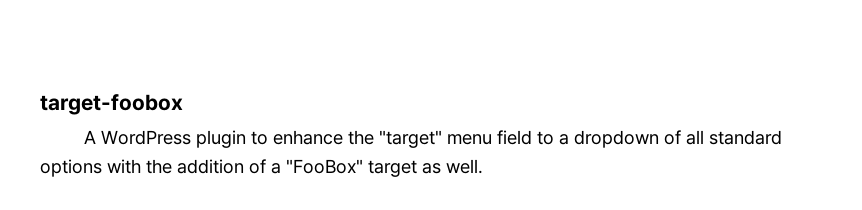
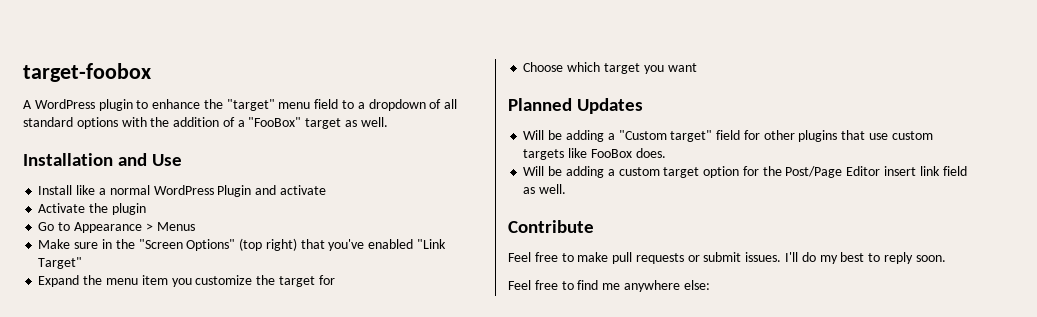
(483, 166) none -> [23,153,183,166] [38,185,326,197] [38,203,146,215] [38,222,195,233] [38,238,446,251] [38,257,83,269] [38,275,335,287] [523,62,697,74] [508,98,644,114] [523,130,933,142] [523,148,666,160] [523,166,967,178] [523,184,567,194] [508,220,594,233] [508,252,946,264] [508,280,710,292] // Installation and Use // Install like a normal WordPress Plugin and activate // Activate the plugin // Go to Appearance > Menus // Make sure in the "Screen Options" (top right) that you've enabled "Link Target" // Expand the menu item you customize the target for // Choose which target you want // Planned Updates // Will be adding a "Custom target" field for other plugins that use custom targets like FooBox does. // Will be adding a custom target option for the Post/Page Editor insert link field as well. // Contribute // Feel free to make pull requests or submit issues. I'll do my best to reply soon. // Feel free to find me anywhere else:

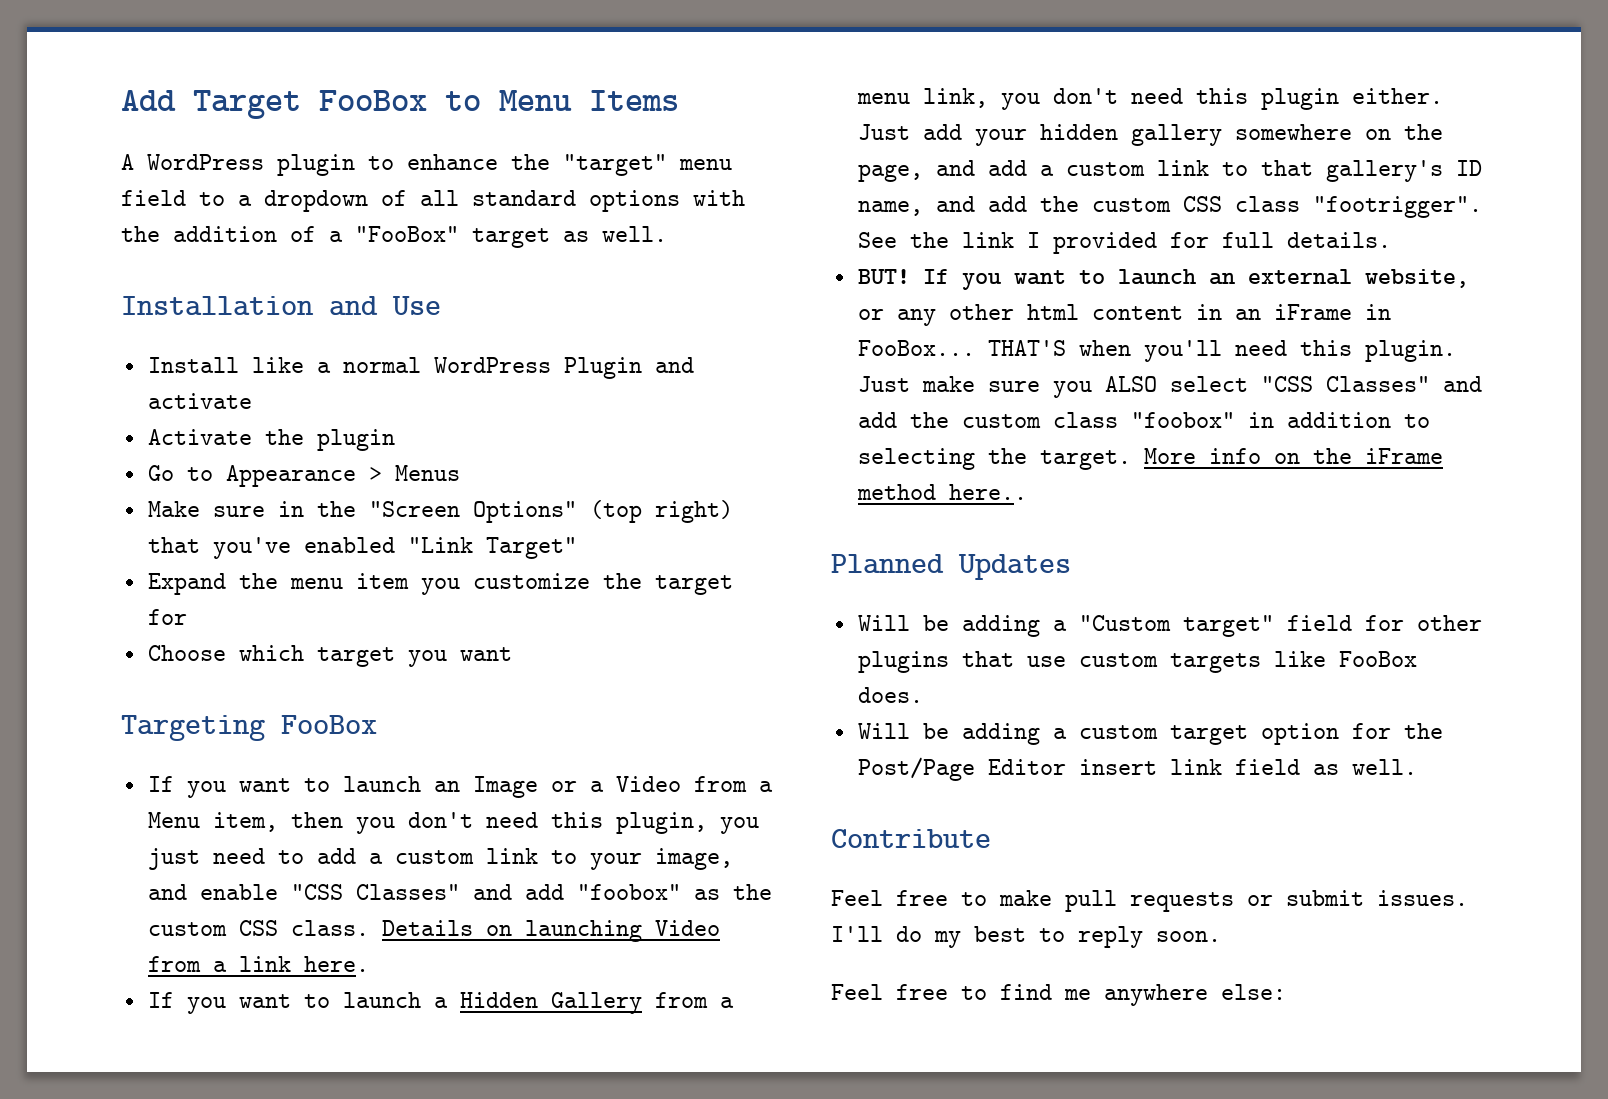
[23,63,151,82] target-foobox -> [121,90,679,119] Add Target FooBox to Menu Items
(697, 67) none -> [121,715,377,741] [147,776,773,798] [147,812,759,834] [147,848,733,870] [147,884,772,900] [147,920,720,942] [147,956,369,972] [147,992,734,1014] [856,88,1443,110] [857,124,1443,146] [857,160,1482,182] [857,196,1482,218] [857,232,1391,254] [857,269,1469,290] [857,304,1391,326] [857,340,1456,362] [857,376,1482,398] [857,412,1430,428] [857,448,1443,470] [856,484,1027,500] // Targeting FooBox // If you want to launch an Image or a Video from a Menu item, then you don't need this plugin, you just need to add a custom link to your image, and enable "CSS Classes" and add "foobox" as the custom CSS class. Details on launching Video from a link here. // If you want to launch a Hidden Gallery from a menu link, you don't need this plugin either. Just add your hidden gallery somewhere on the page, and add a custom link to that gallery's ID name, and add the custom CSS class "footrigger". See the link I provided for full details. // BUT! If you want to launch an external website, or any other html content in an iFrame in FooBox... THAT'S when you'll need this plugin. Just make sure you ALSO select "CSS Classes" and add the custom class "foobox" in addition to selecting the target. More info on the iFrame method here..

